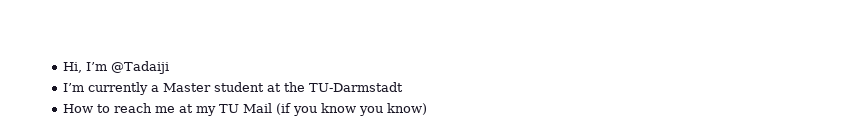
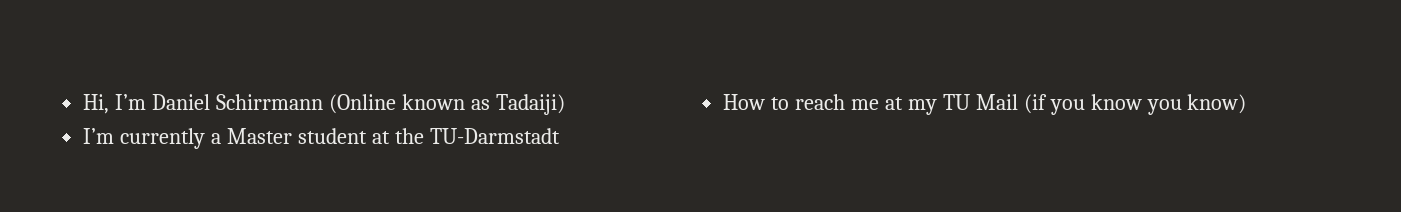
[111,61,170,74] @Tadaiji -> [152,94,565,115] Daniel Schirrmann (Online known as Tadaiji)

